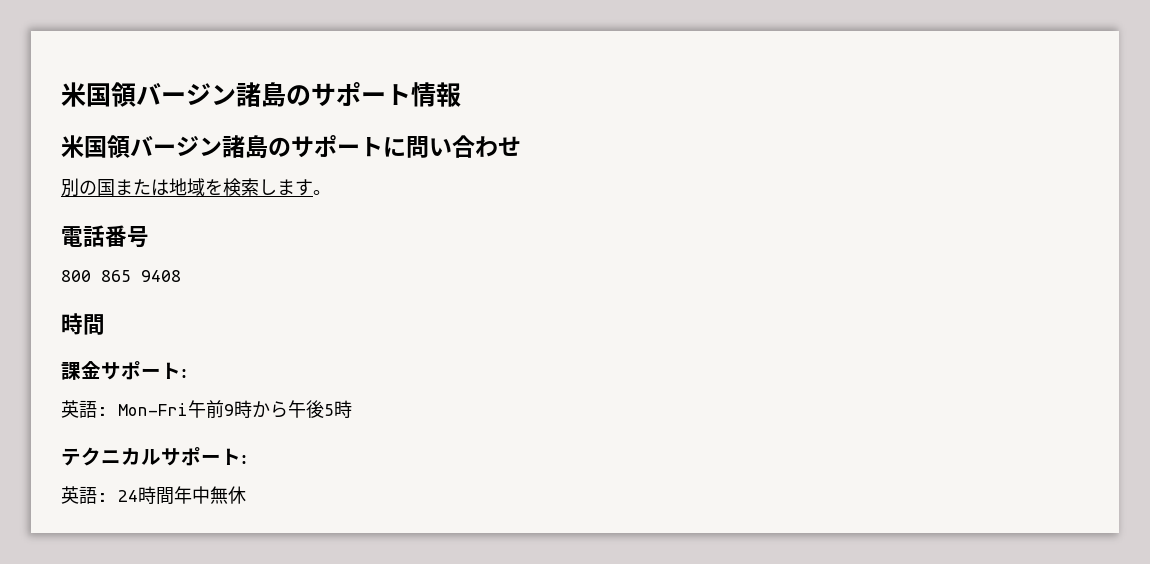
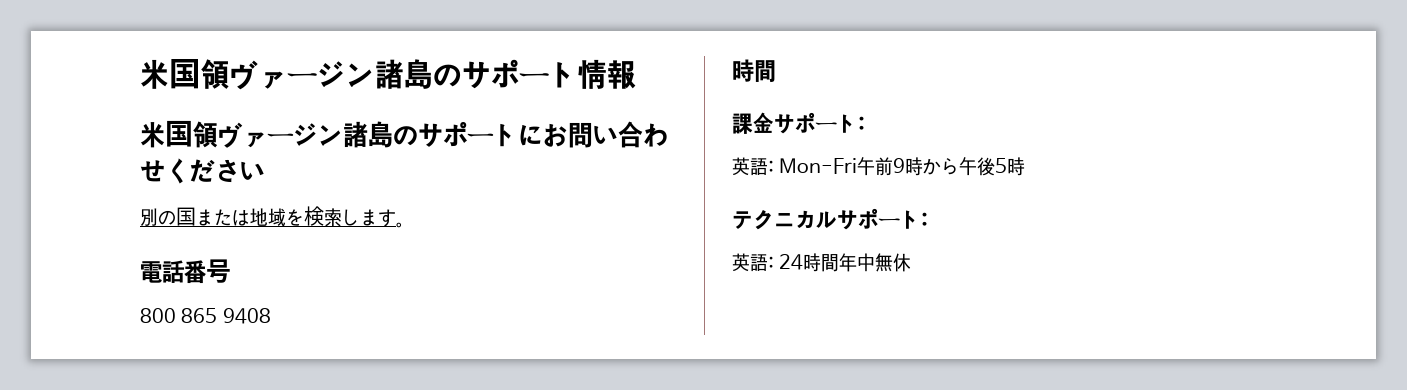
[61,82,161,107] 米国領バ -> [140,59,288,90] 米国領ヴァ
[130,136,153,156] バ -> [218,122,268,148] ヴァ
(406, 147) none -> [543,123,568,147] お
(521, 146) none -> [165,158,265,184] ください

